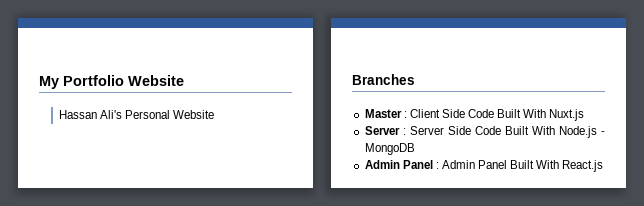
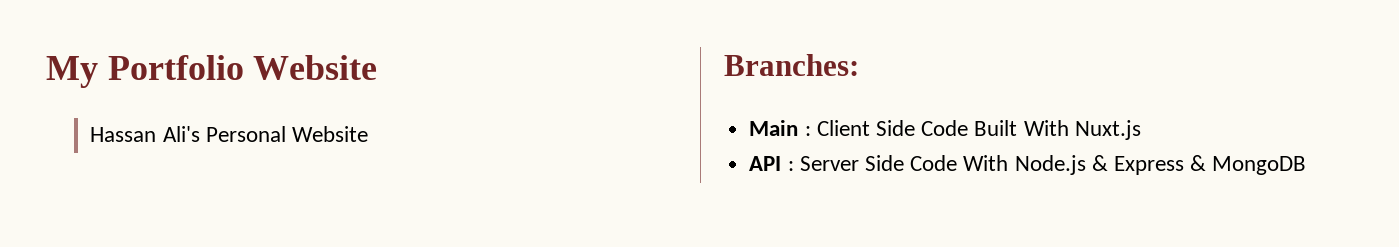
[352,74,415,85] [364,109,402,118] Branches // Master -> [724,54,859,76] [749,120,799,136] Branches: // Main
[364,126,400,135] Server -> [749,156,782,171] API
[504,126,529,135] Built -> (958, 163) none
[601,131,605,135] [364,143,415,155] [364,160,604,172] - MongoDB // Admin Panel : Admin Panel Built With React.js -> [1091,155,1307,175] & Express & MongoDB

